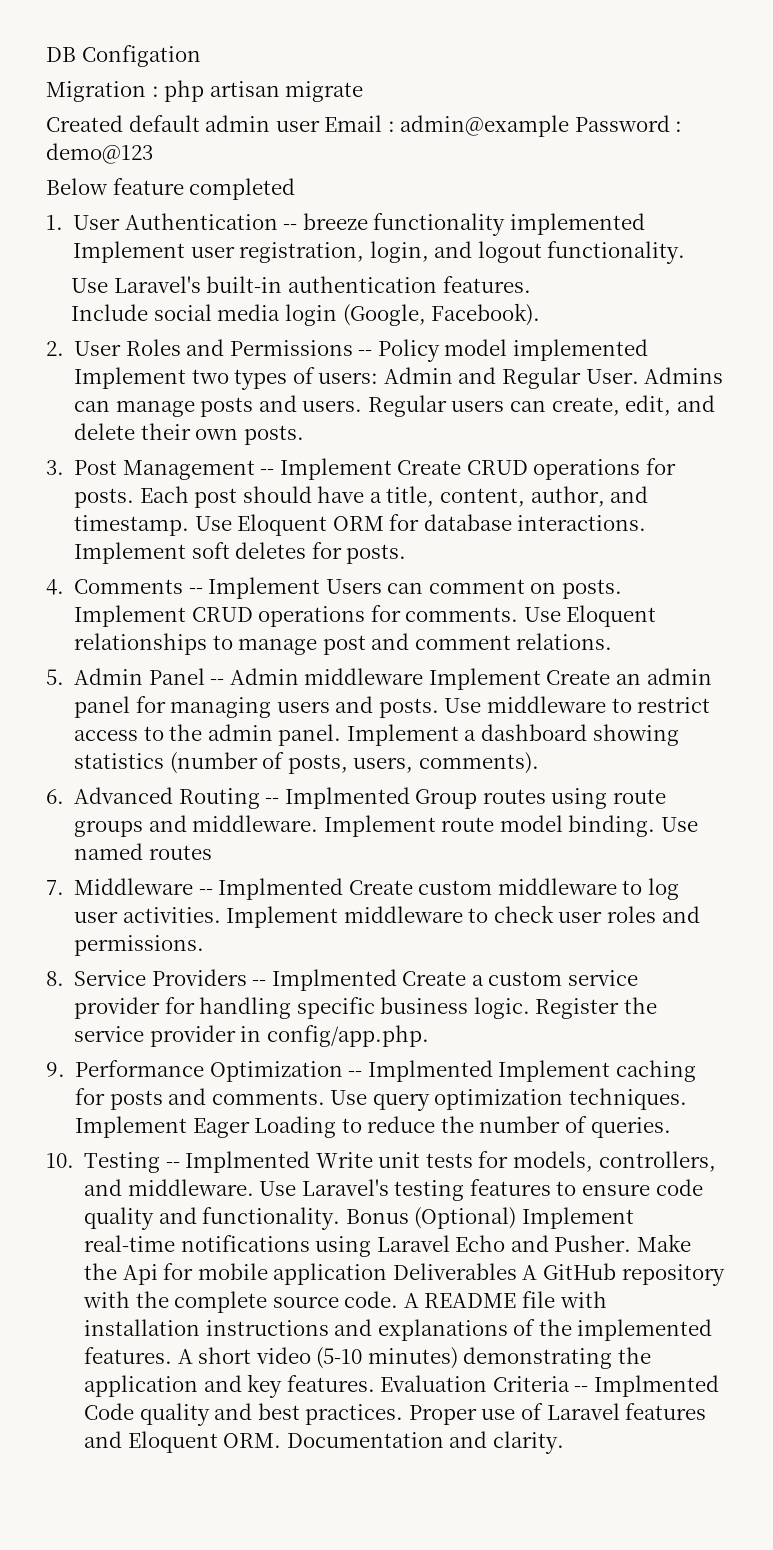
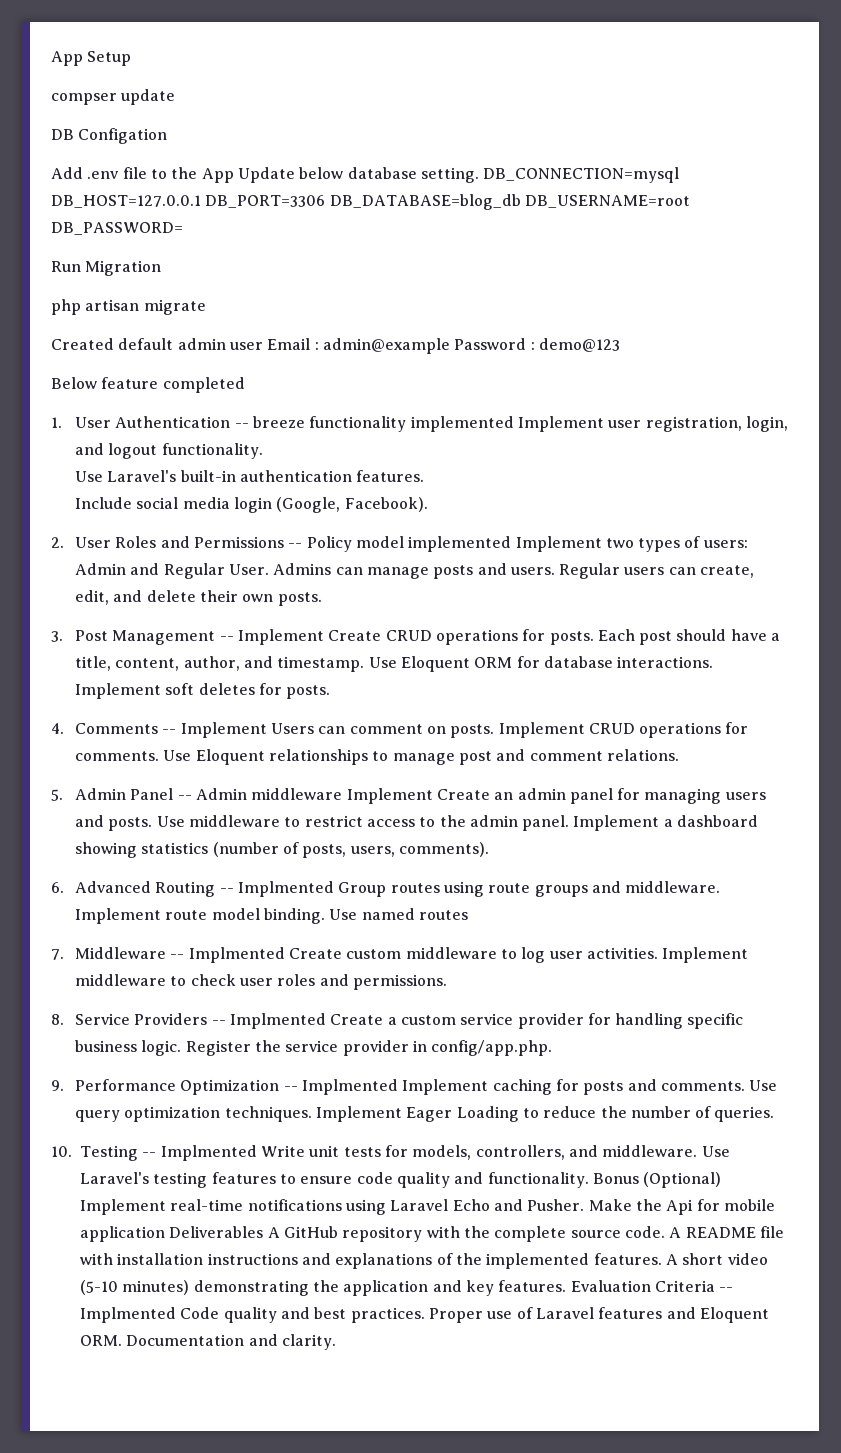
[46,45,201,67] DB Configation // -> [51,51,132,66] [51,89,176,105] [51,128,168,144] [51,167,680,183] [51,194,690,210] [51,222,183,235] [51,261,81,272] App Setup // compser update // DB Configation // Add .env file to the App Update below database setting. DB_CONNECTION=mysql DB_HOST=127.0.0.1 DB_PORT=3306 DB_DATABASE=blog_db DB_USERNAME=root DB_PASSWORD= // Run
[151,86,159,97] : -> (162, 268) //

